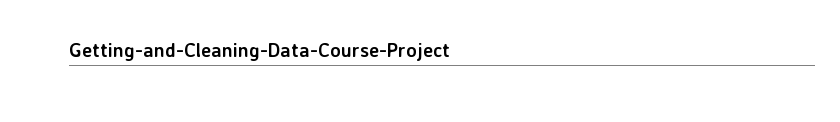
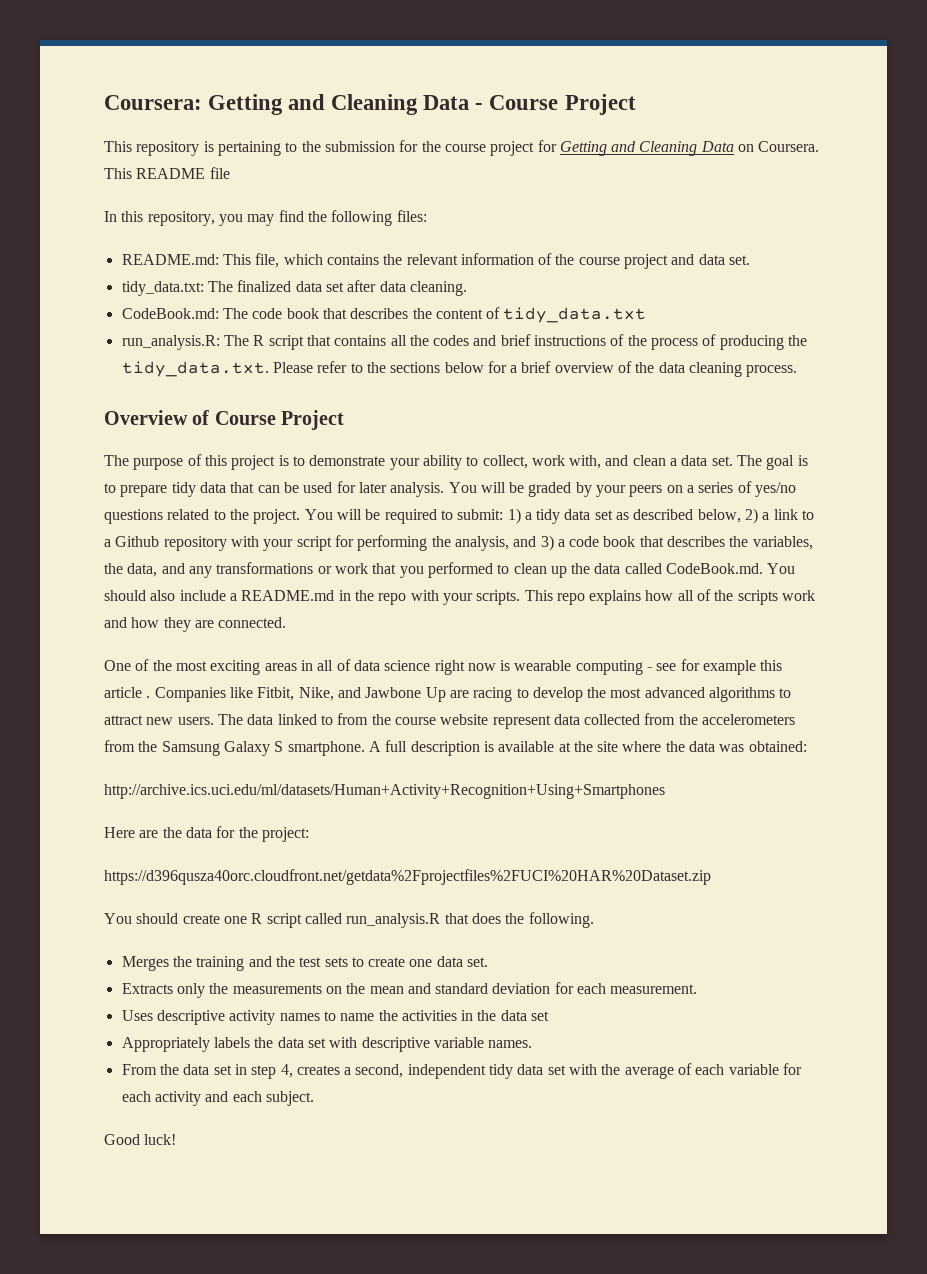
[69,43,450,61] Getting-and-Cleaning-Data-Course-Project -> [104,94,636,115] [104,140,820,156] [104,167,230,179] [104,210,427,226] [121,253,751,269] [121,280,467,296] [121,307,647,323] [121,334,808,350] [121,361,798,377] [104,410,345,430] [104,454,808,470] [104,481,797,497] [104,508,815,524] [104,535,813,551] [104,562,796,578] [104,589,816,605] [104,617,287,632] [104,659,783,675] [104,687,792,702] [104,713,796,729] [104,740,807,756] [104,784,665,799] [104,826,309,842] [104,869,711,885] [104,912,594,928] [121,956,489,971] [121,982,698,998] [121,1010,550,1025] [121,1037,533,1052] [121,1063,803,1079] [121,1091,314,1106] [104,1134,177,1145] Coursera: Getting and Cleaning Data - Course Project // This repository is pertaining to the submission for the course project for Getting and Cleaning Data on Coursera. This README file // In this repository, you may find the following files: // README.md: This file, which contains the relevant information of the course project and data set. // tidy_data.txt: The finalized data set after data cleaning. // CodeBook.md: The code book that describes the content of tidy_data.txt // run_analysis.R: The R script that contains all the codes and brief instructions of the process of producing the tidy_data.txt. Please refer to the sections below for a brief overview of the data cleaning process. // Overview of Course Project // The purpose of this project is to demonstrate your ability to collect, work with, and clean a data set. The goal is to prepare tidy data that can be used for later analysis. You will be graded by your peers on a series of yes/no questions related to the project. You will be required to submit: 1) a tidy data set as described below, 2) a link to a Github repository with your script for performing the analysis, and 3) a code book that describes the variables, the data, and any transformations or work that you performed to clean up the data called CodeBook.md. You should also include a README.md in the repo with your scripts. This repo explains how all of the scripts work and how they are connected. // One of the most exciting areas in all of data science right now is wearable computing - see for example this article . Companies like Fitbit, Nike, and Jawbone Up are racing to develop the most advanced algorithms to attract new users. The data linked to from the course website represent data collected from the accelerometers from the Samsung Galaxy S smartphone. A full description is available at the site where the data was obtained: // http://archive.ics.uci.edu/ml/datasets/Human+Activity+Recognition+Using+Smartphones // Here are the data for the project: // https://d396qusza40orc.cloudfront.net/getdata%2Fprojectfiles%2FUCI%20HAR%20Dataset.zip // You should create one R script called run_analysis.R that does the following. // Merges the training and the test sets to create one data set. // Extracts only the measurements on the mean and standard deviation for each measurement. // Uses descriptive activity names to name the activities in the data set // Appropriately labels the data set with descriptive variable names. // From the data set in step 4, creates a second, independent tidy data set with the average of each variable for each activity and each subject. // Good luck!

